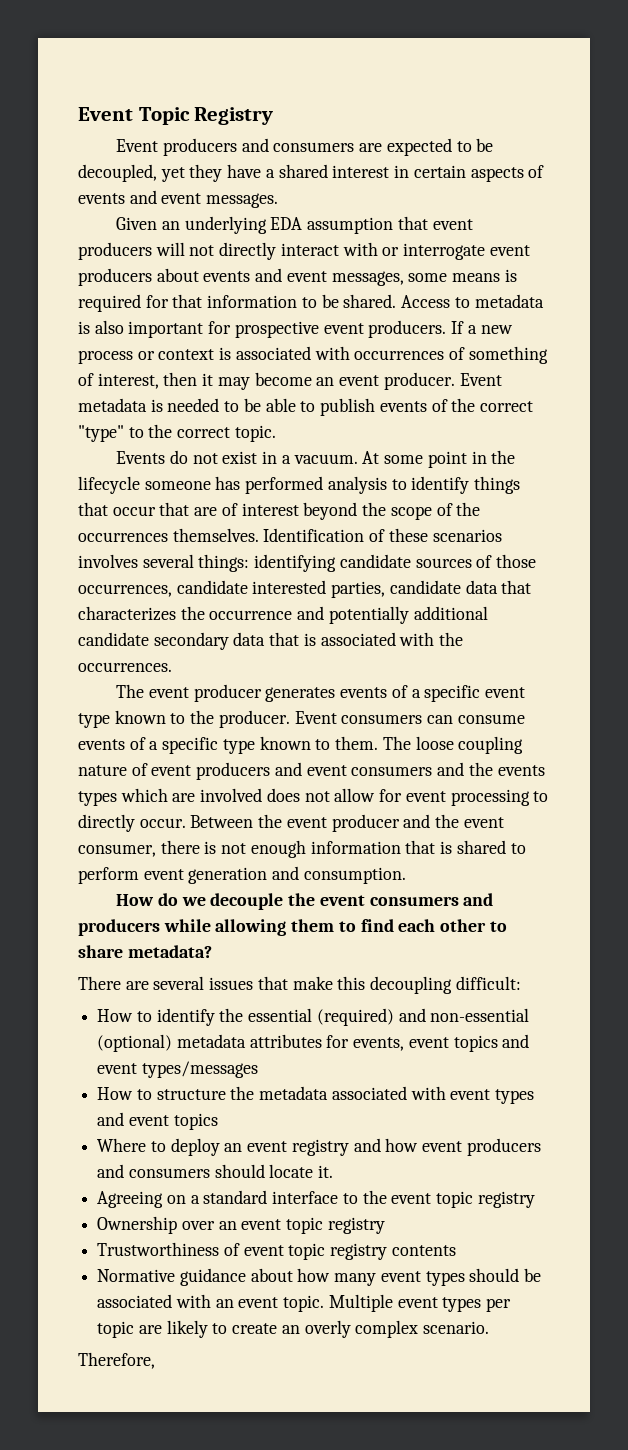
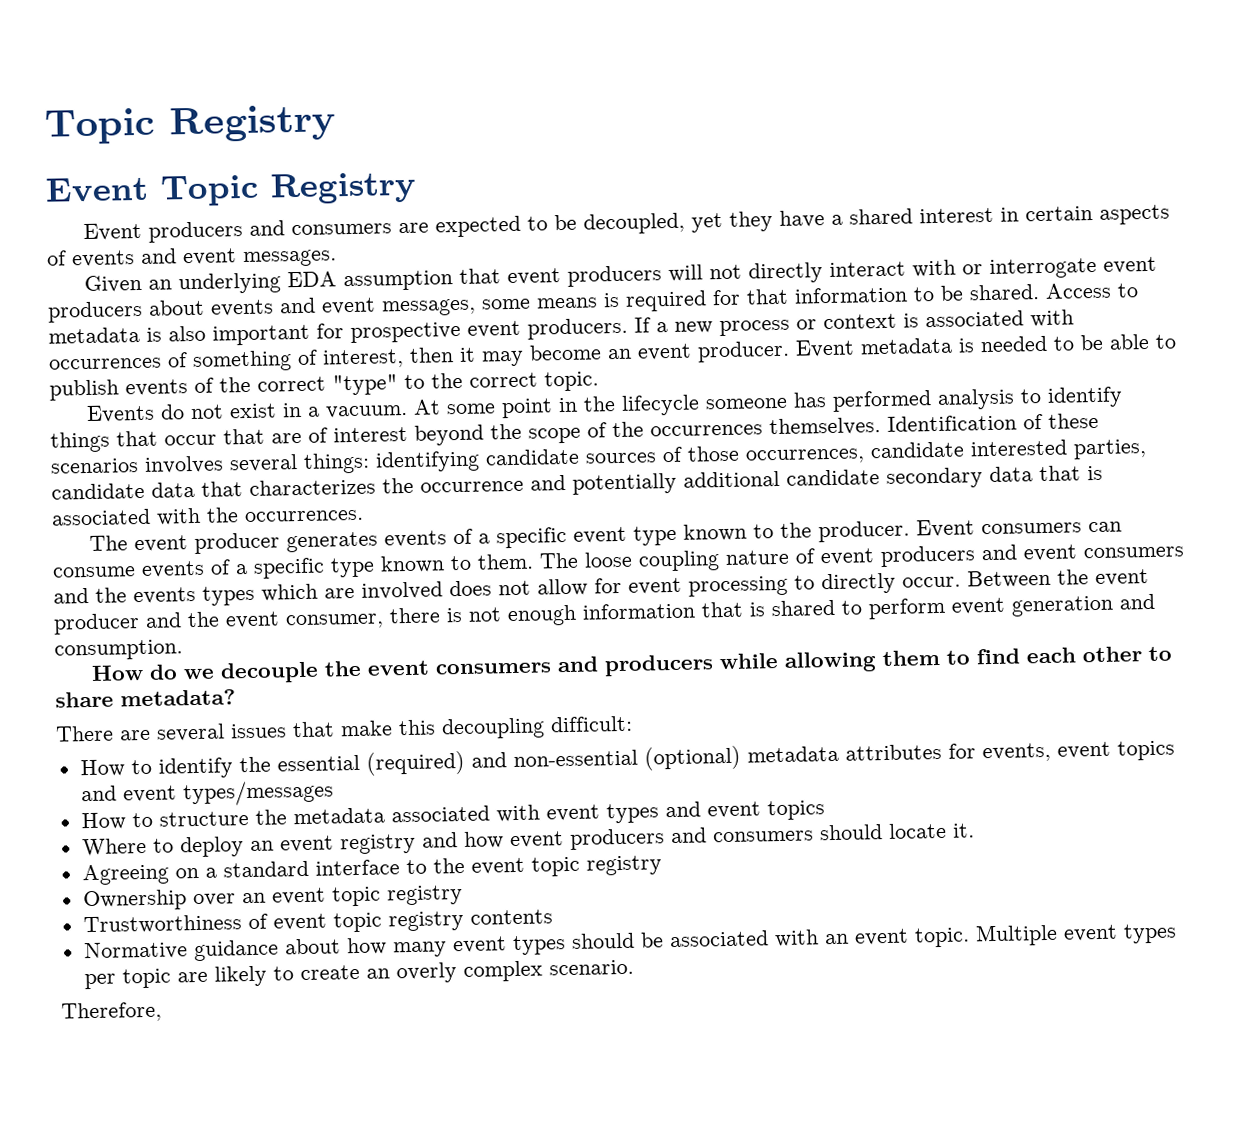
(78, 114) none -> [44,104,336,145] Topic Registry //

